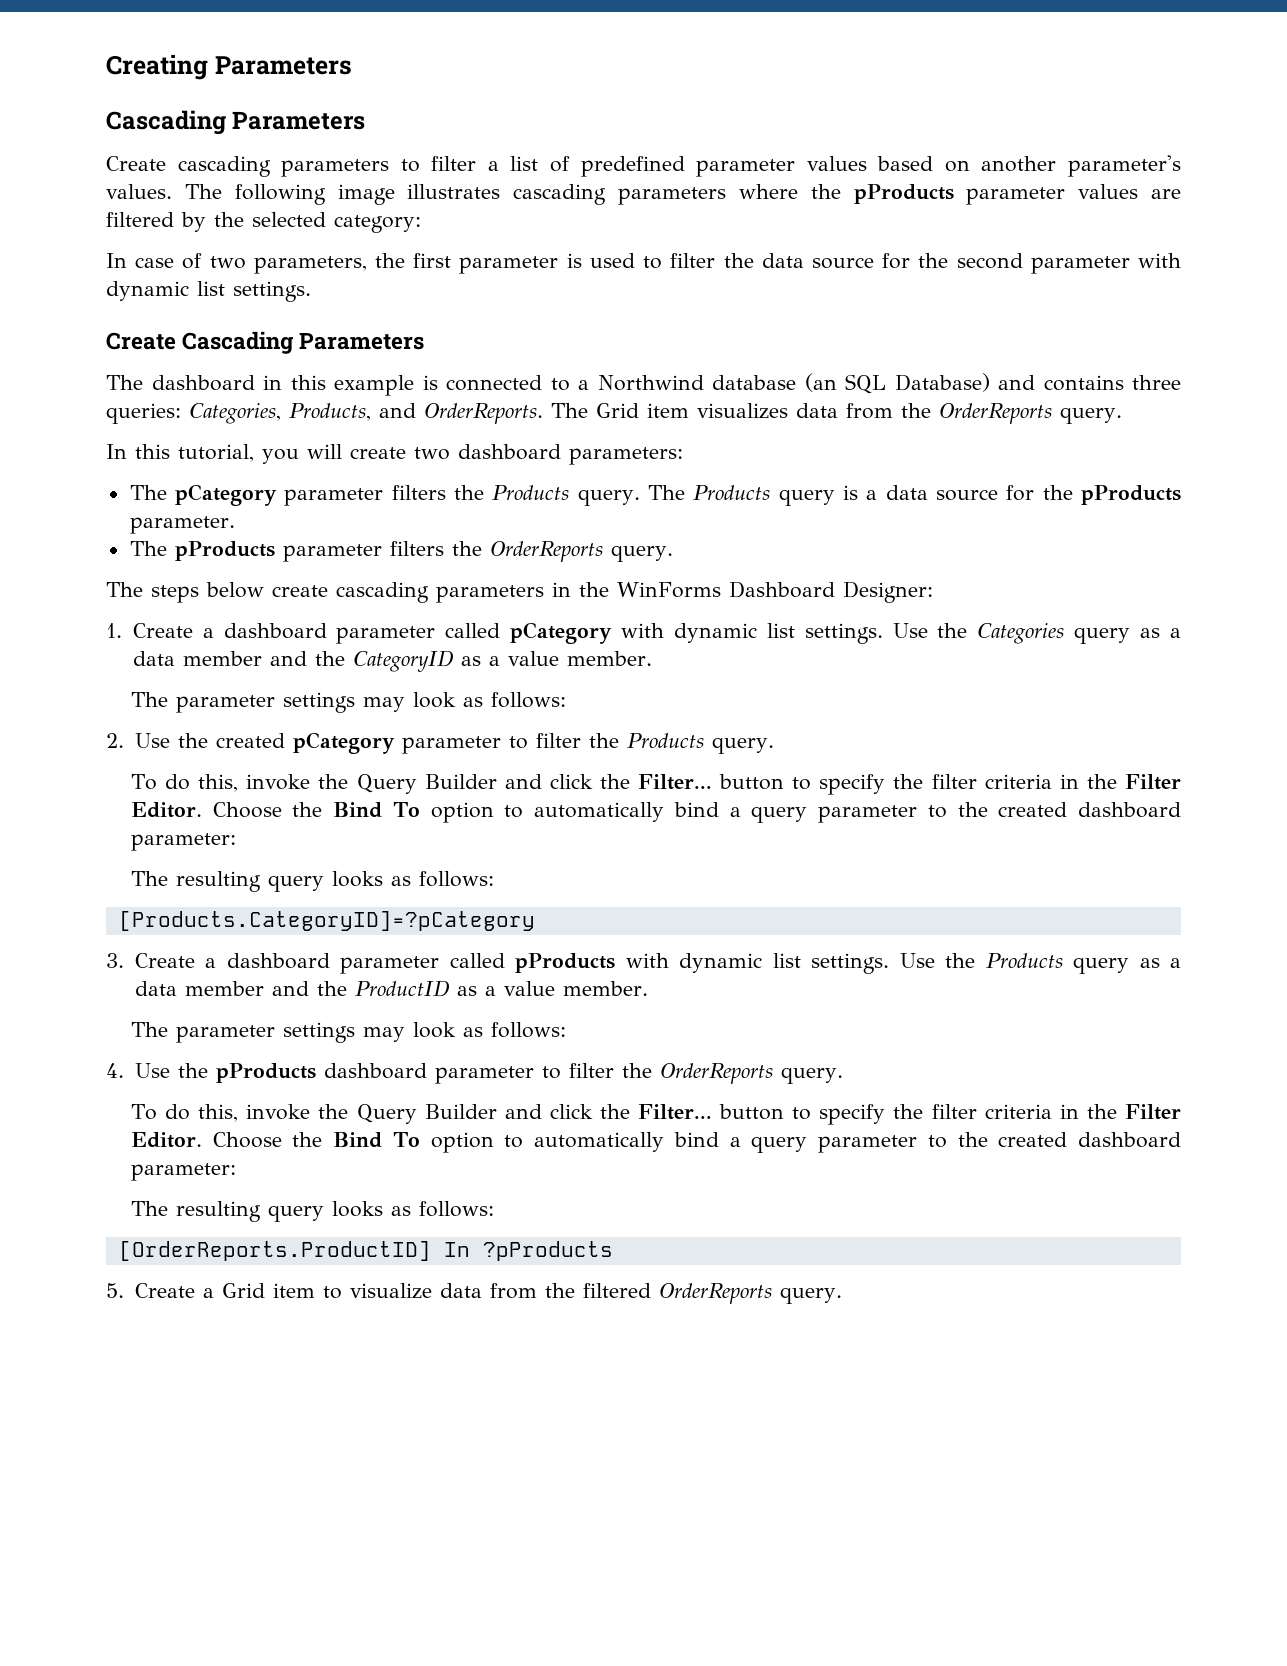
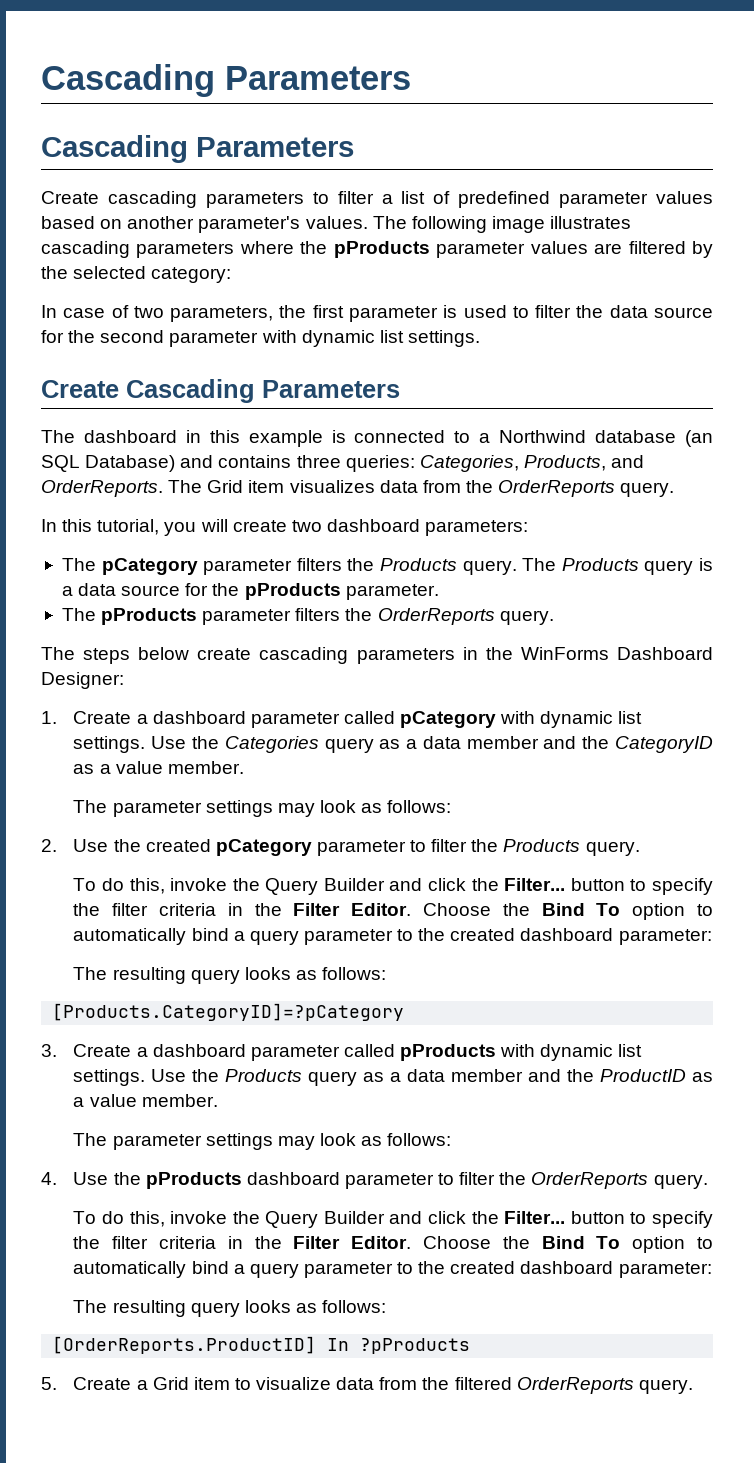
[106,54,208,80] Creating -> [41,64,215,97] Cascading

